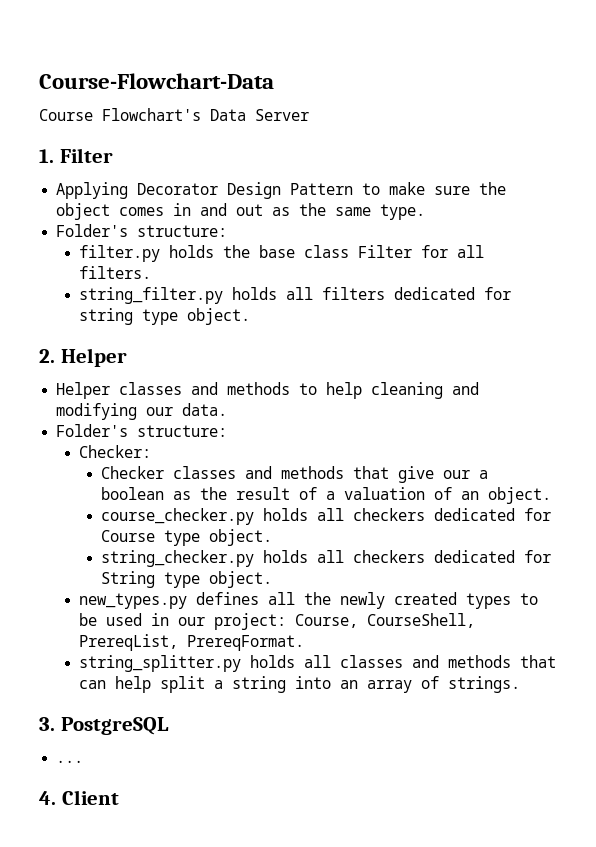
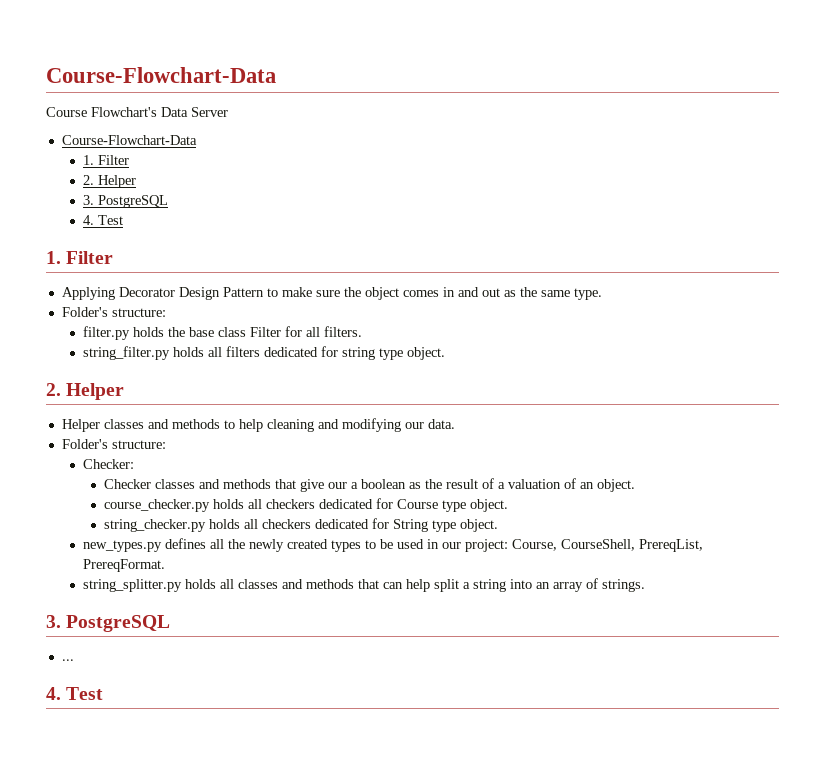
(309, 115) none -> [61,135,197,145] [82,155,129,165] [82,175,136,188] [82,195,168,208] [82,215,123,225] // Course-Flowchart-Data // 1. Filter // 2. Helper // 3. PostgreSQL // 4. Test
[61,790,119,805] Client -> [66,687,104,700] Test

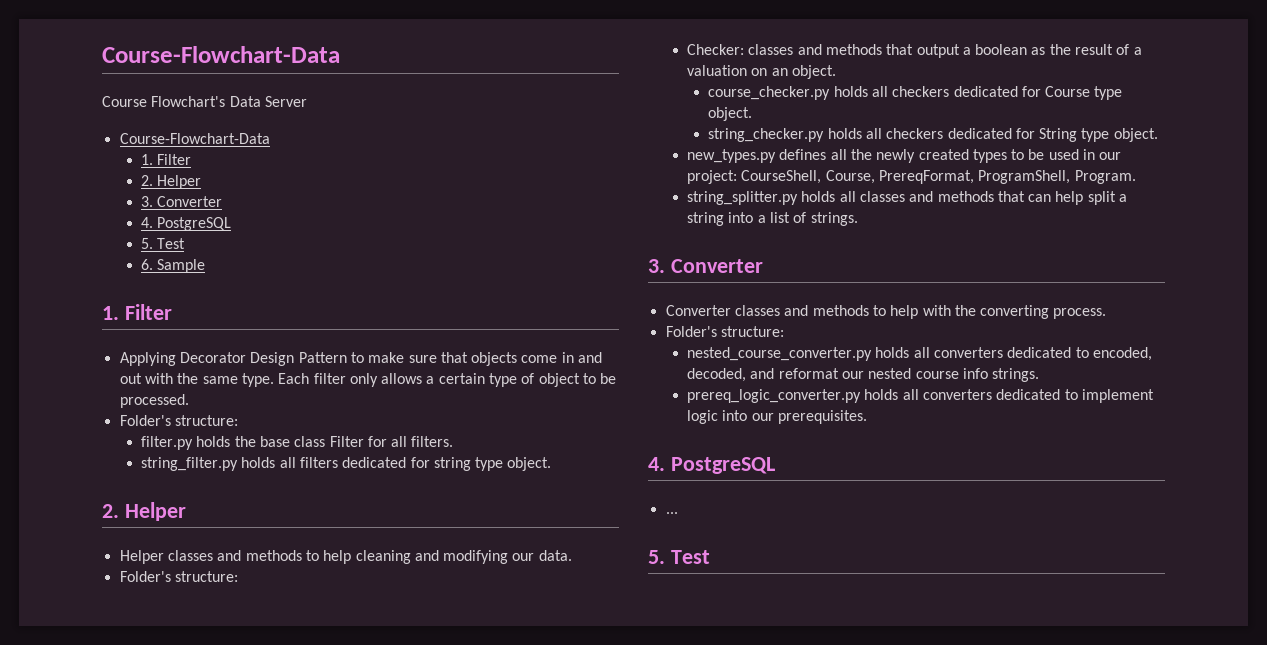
[97,195,168,208] [82,215,123,225] PostgreSQL // 4. Test -> [157,196,223,207] [140,217,232,231] [140,238,186,249] [140,259,206,273] Converter // 4. PostgreSQL // 5. Test // 6. Sample
[343,287,439,300] the object comes -> [440,352,558,366] that objects come
[503,290,516,297] as -> [144,373,173,384] with
(602, 294) none -> [278,373,617,387] [119,394,189,408] Each filter only allows a certain type of object to be processed.
[103,479,347,492] // Checker classes and methods that give our -> [748,44,960,58] classes and methods that output
[563,478,576,489] of -> [751,68,768,76] on
[511,539,703,552] [82,559,165,572] Course, CourseShell, PrereqList, PrereqFormat. -> [741,170,1136,184] CourseShell, Course, PrereqFormat, ProgramShell, Program.
[535,582,583,592] an array -> [757,212,790,223] a list
(61, 621) none -> [670,259,763,273] [665,305,1107,319] [665,326,784,337] [686,347,1152,361] [686,368,1040,382] [686,389,1154,403] [686,410,867,424] [648,457,665,471] Converter // Converter classes and methods to help with the converting process. // Folder's structure: // nested_course_converter.py holds all converters dedicated to encoded, decoded, and reformat our nested course info strings. // prereq_logic_converter.py holds all converters dedicated to implement logic into our prerequisites. // 4.
[46,687,61,700] 4. -> [648,550,665,564] 5.

